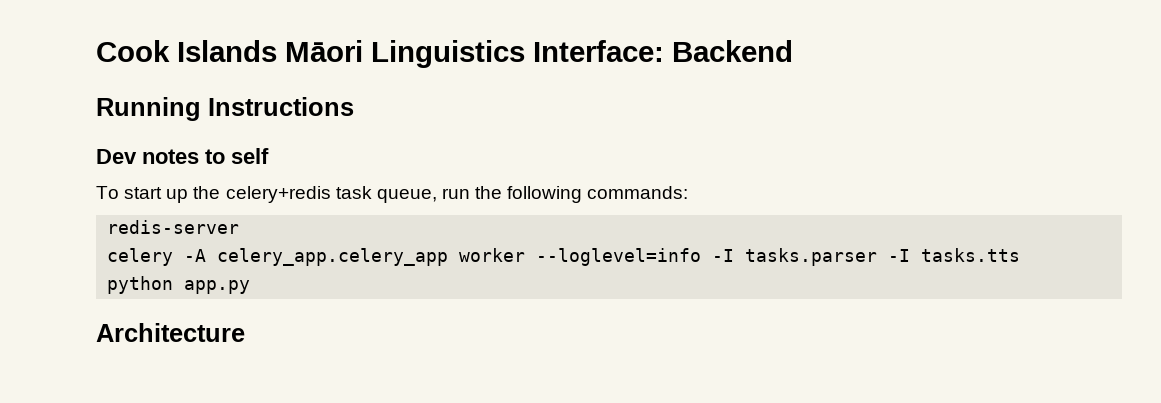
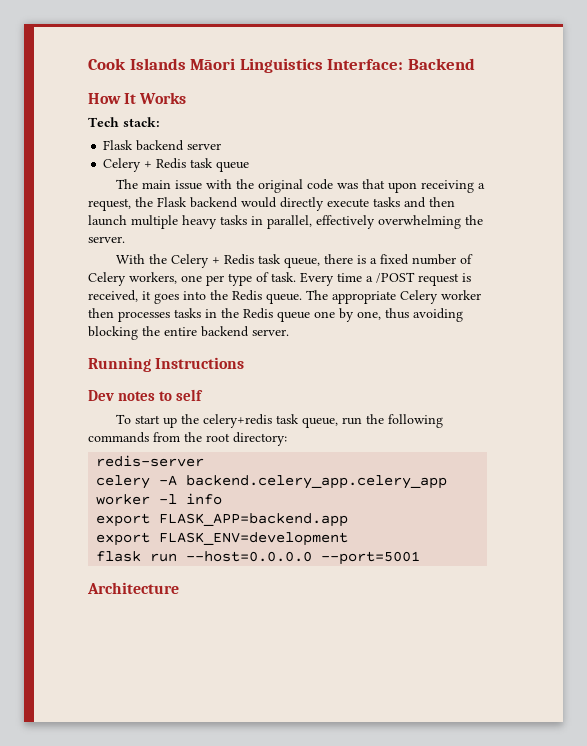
(793, 51) none -> [88,92,187,104] [88,117,160,127] [103,140,222,151] [103,158,250,172] [116,179,486,193] [88,197,455,211] [88,215,483,229] [88,236,125,243] [116,254,474,268] [88,272,471,286] [88,290,481,304] [88,308,463,322] [88,326,289,340] // How It Works // Tech stack: // Flask backend server // Celery + Redis task queue // The main issue with the original code was that upon receiving a request, the Flask backend would directly execute tasks and then launch multiple heavy tasks in parallel, effectively overwhelming the server. // With the Celery + Redis task queue, there is a fixed number of Celery workers, one per type of task. Every time a /POST request is received, it goes into the Redis queue. The appropriate Celery worker then processes tasks in the Redis queue one by one, thus avoiding blocking the entire backend server.
[587,186,689,199] [107,220,240,234] [107,248,1021,266] [107,276,251,294] commands: // redis-server // celery -A celery_app.celery_app worker --loglevel=info -I tasks.parser -I tasks.tts // python app.py -> [88,432,287,446] [96,455,205,467] [96,475,448,489] [96,493,223,505] [96,513,349,527] [96,532,349,546] [96,551,421,565] commands from the root directory: // redis-server // celery -A backend.celery_app.celery_app worker -l info // export FLASK_APP=backend.app // export FLASK_ENV=development // flask run --host=0.0.0.0 --port=5001

